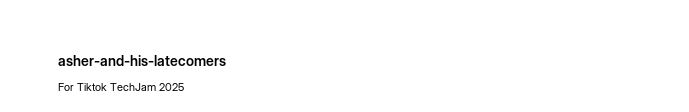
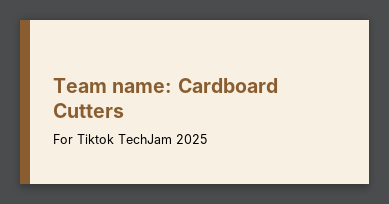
[58,55,226,66] asher-and-his-latecomers -> [53,78,278,93] [53,103,124,118] Team name: Cardboard Cutters

